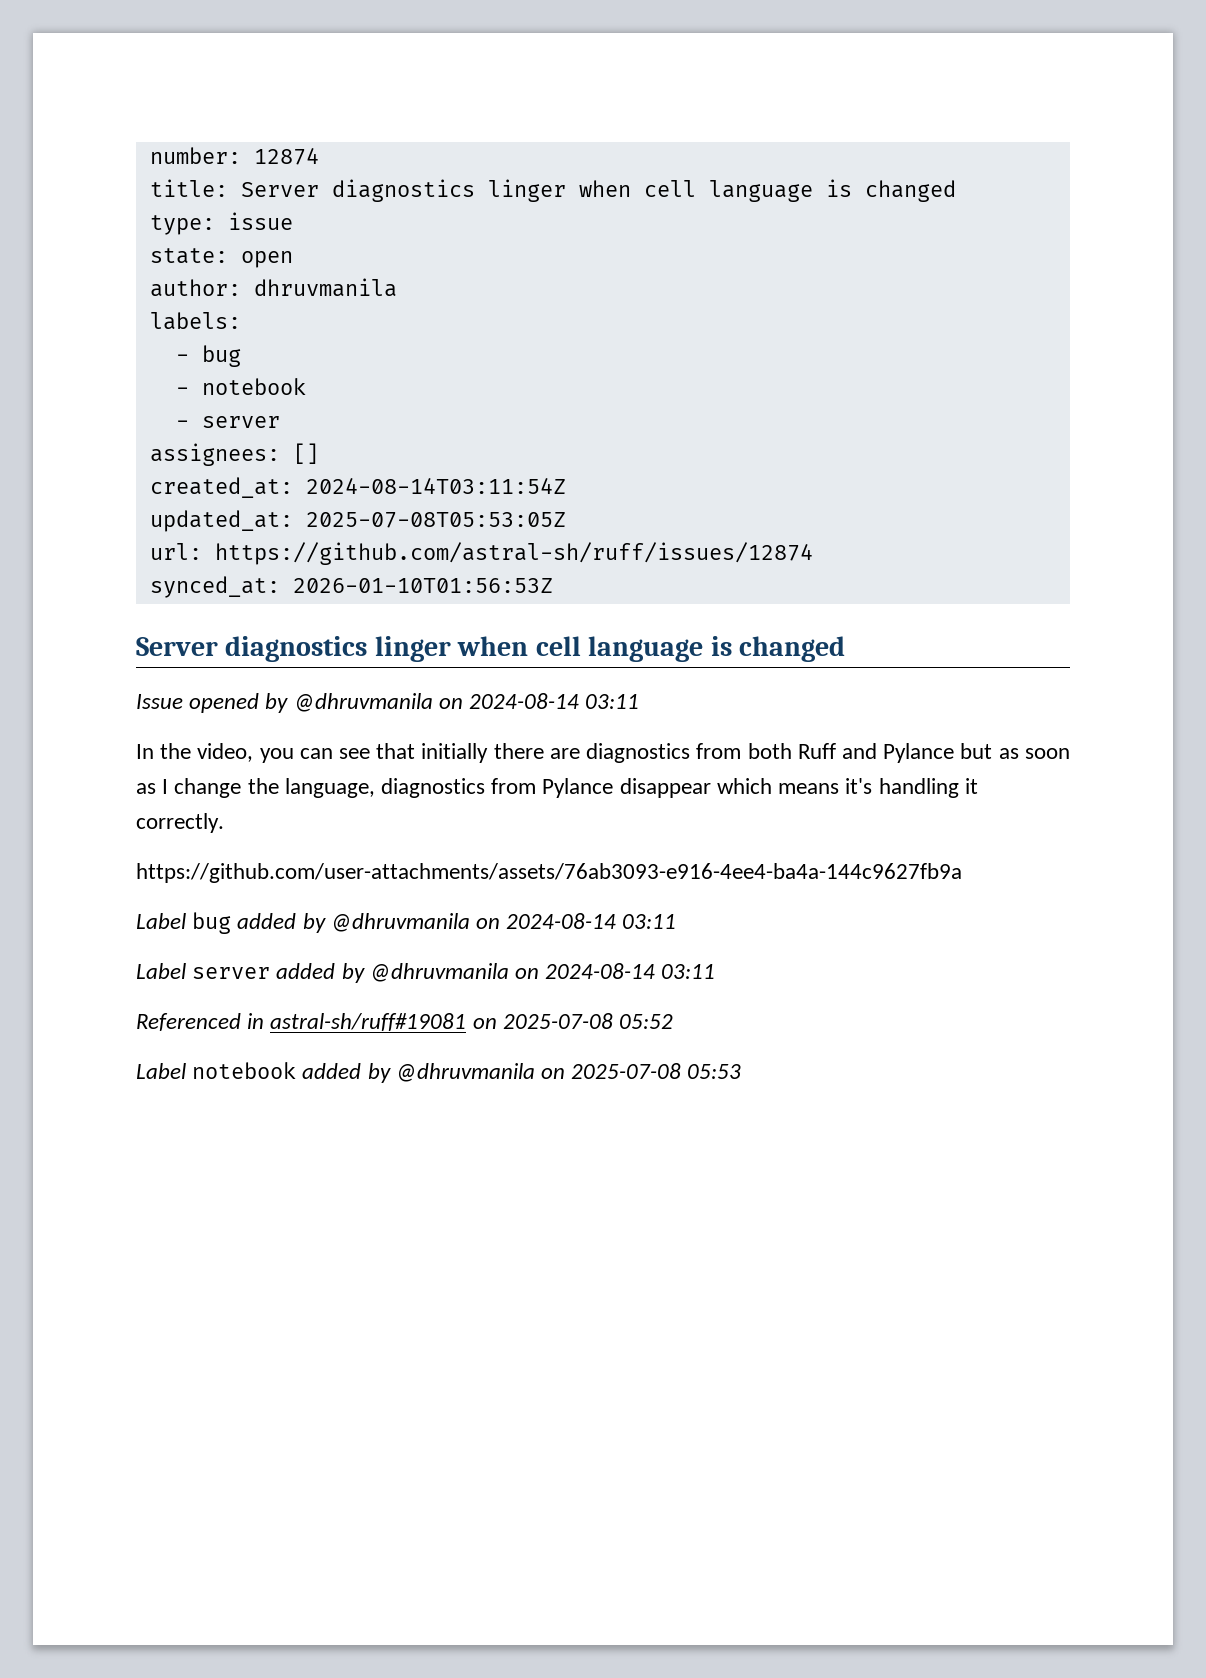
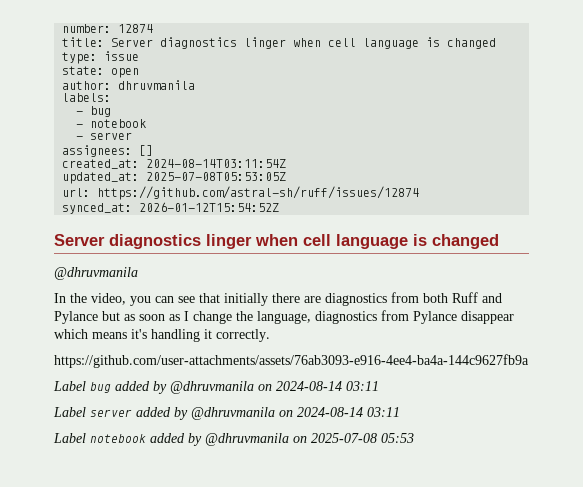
[292,578,553,593] [136,636,845,662] [136,693,640,713] 2026-01-10T01:56:53Z // Server diagnostics linger when cell language is changed // Issue opened by @dhruvmanila on 2024-08-14 03:11 -> [139,202,280,212] [54,234,499,249] [54,267,138,280] 2026-01-12T15:54:52Z // Server diagnostics linger when cell language is changed // @dhruvmanila
[136,1013,674,1031] // Referenced in astral-sh/ruff#19081 on 2025-07-08 05:52 -> (400, 412) none

